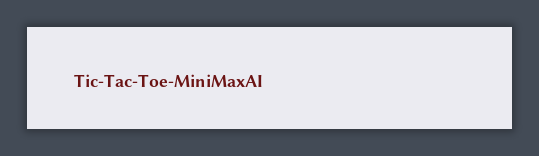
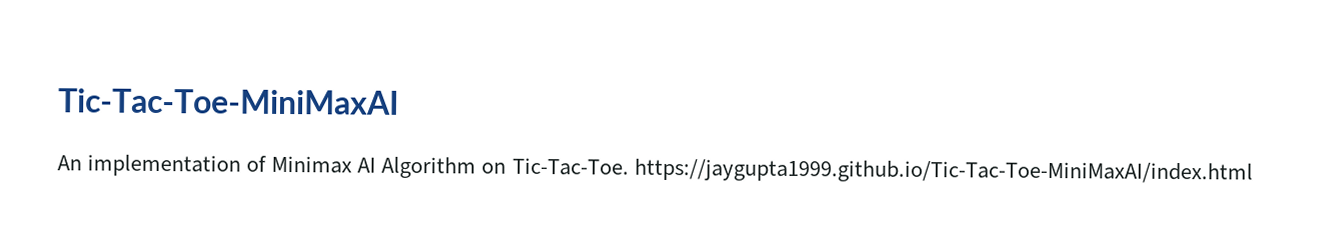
(263, 80) none -> [57,154,1253,185] // An implementation of Minimax AI Algorithm on Tic-Tac-Toe. https://jaygupta1999.github.io/Tic-Tac-Toe-MiniMaxAI/index.html

